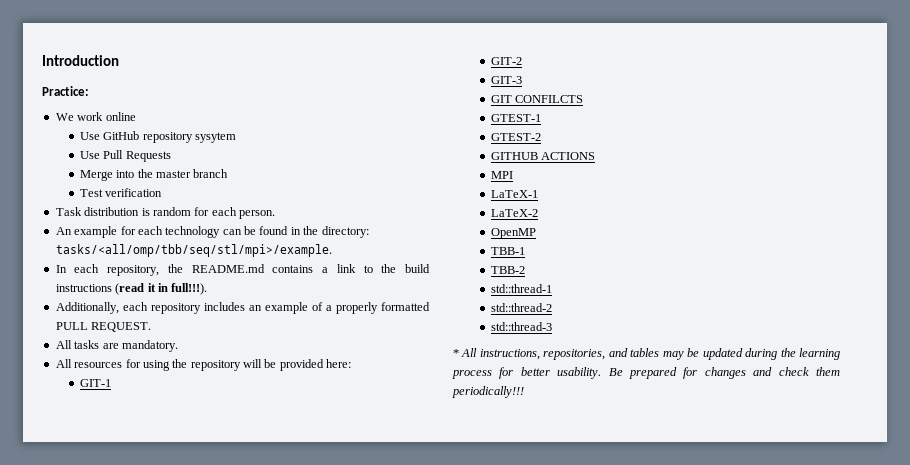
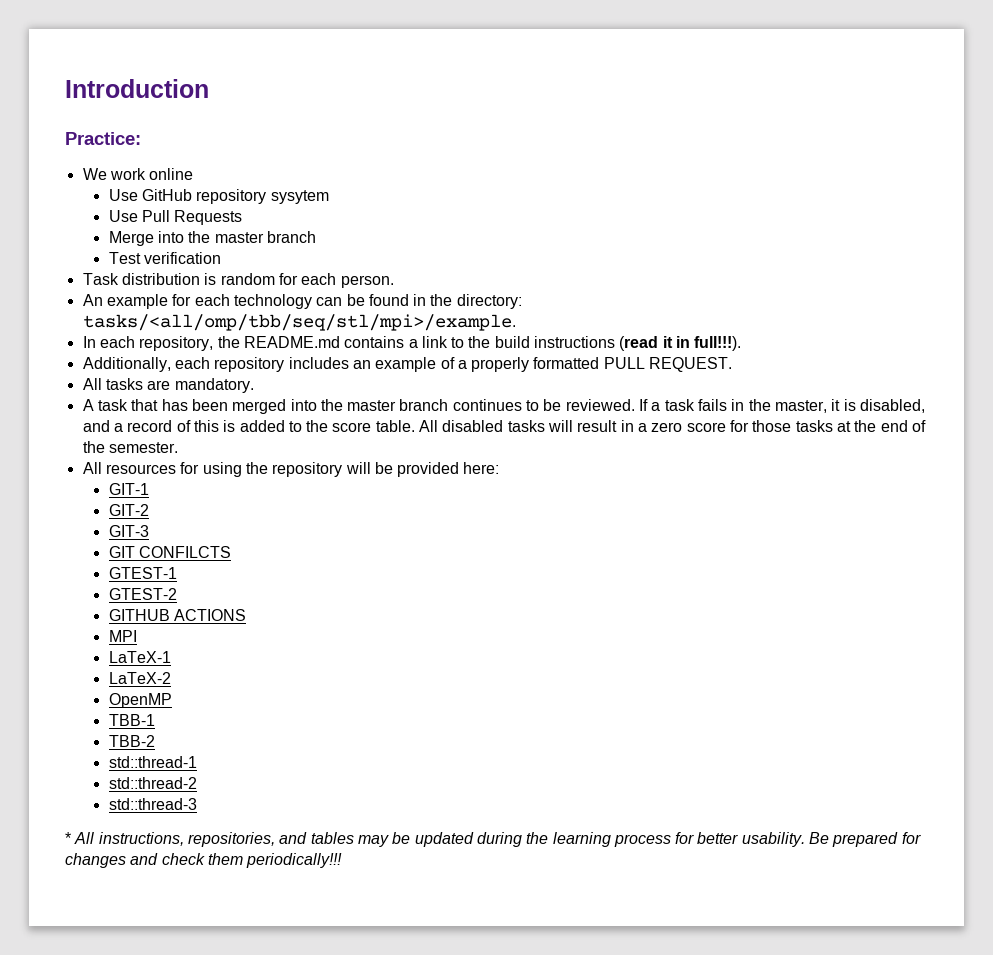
(178, 346) none -> [82,399,925,414] [82,420,926,432] [82,441,178,453] // A task that has been merged into the master branch continues to be reviewed. If a task fails in the master, it is disabled, and a record of this is added to the score table. All disabled tasks will result in a zero score for those tasks at the end of the semester.

